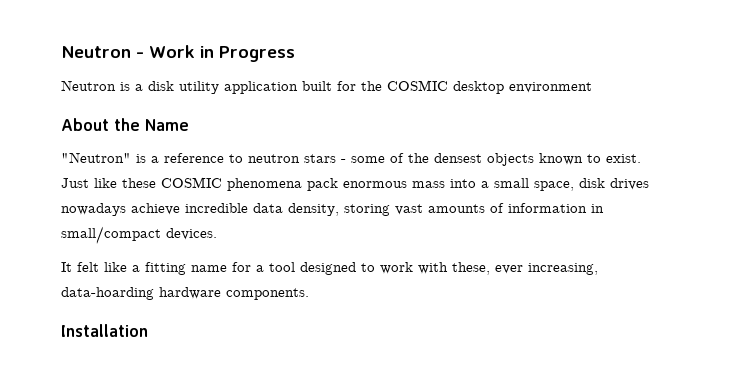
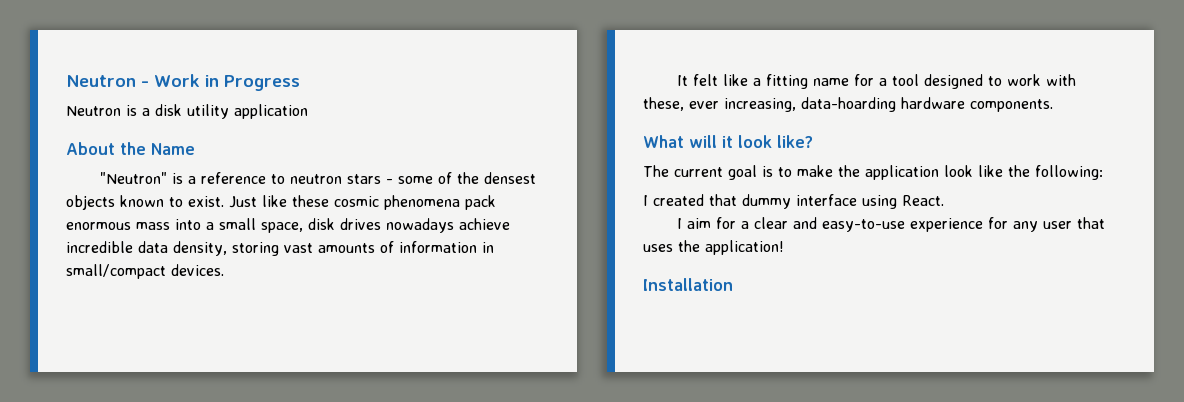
[302,80,592,94] built for the COSMIC desktop environment -> (308, 111) none
[161,177,222,188] COSMIC -> [334,196,379,207] cosmic
(309, 294) none -> [643,135,813,148] [643,165,1103,180] [643,194,944,209] [676,217,1105,232] [643,240,784,255] // What will it look like? // The current goal is to make the application look like the following: // I created that dummy interface using React. // I aim for a clear and easy-to-use experience for any user that uses the application!

